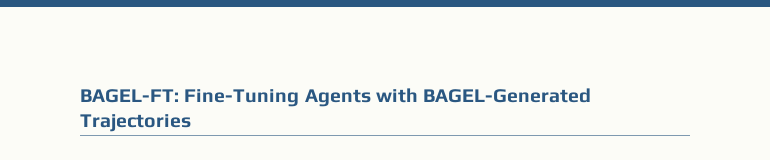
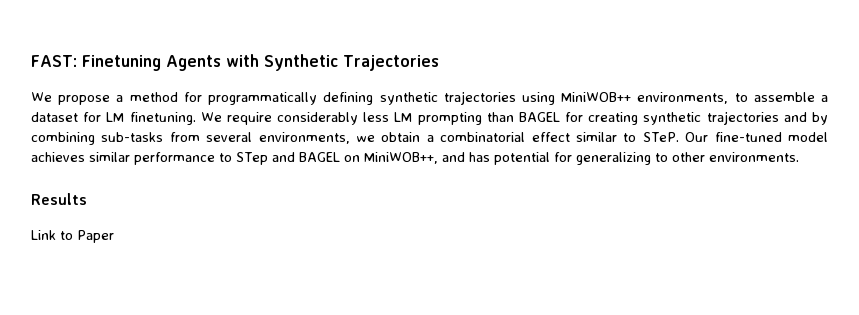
[80,89,300,107] BAGEL-FT: Fine-Tuning -> [31,55,161,71] FAST: Finetuning
[423,88,592,103] BAGEL-Generated -> [263,54,338,71] Synthetic
(191, 123) none -> [31,91,828,105] [31,111,828,125] [31,132,828,145] [31,152,799,165] [31,193,87,205] [31,230,114,243] // We propose a method for programmatically defining synthetic trajectories using MiniWOB++ environments, to assemble a dataset for LM finetuning. We require considerably less LM prompting than BAGEL for creating synthetic trajectories and by combining sub-tasks from several environments, we obtain a combinatorial effect similar to STeP. Our fine-tuned model achieves similar performance to STep and BAGEL on MiniWOB++, and has potential for generalizing to other environments. // Results // Link to Paper

